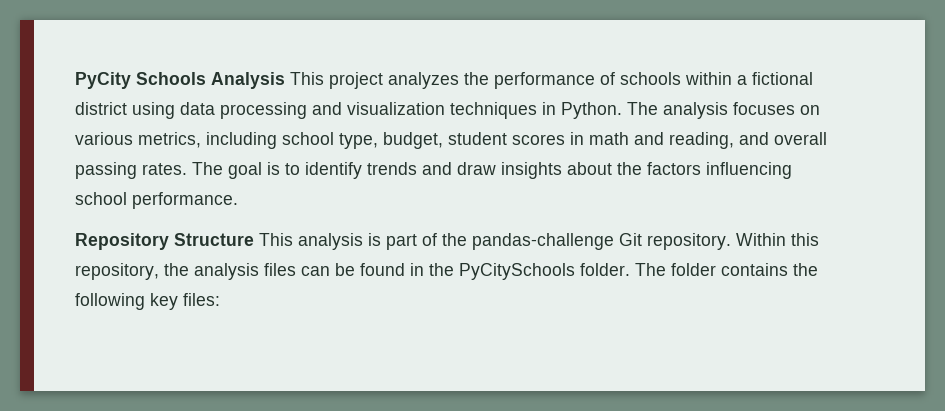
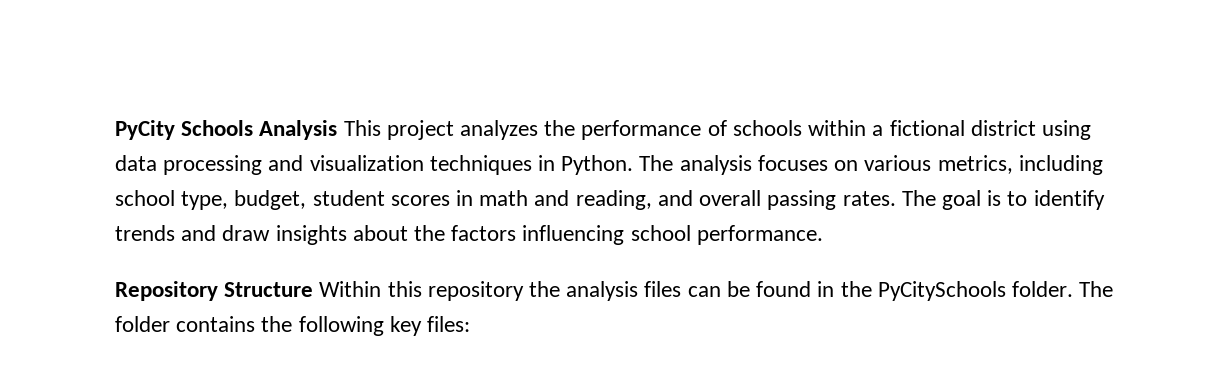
[259,233,731,250] This analysis is part of the pandas-challenge Git repository. -> (314, 289) none
[75,263,159,280] repository, -> [427,281,524,301] repository

